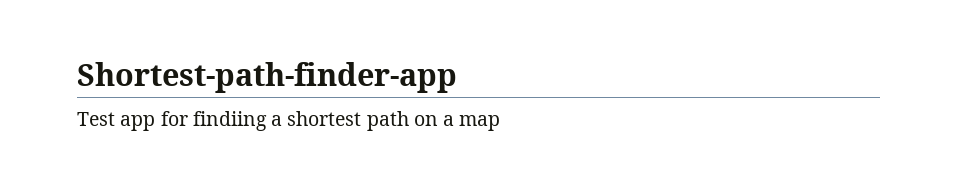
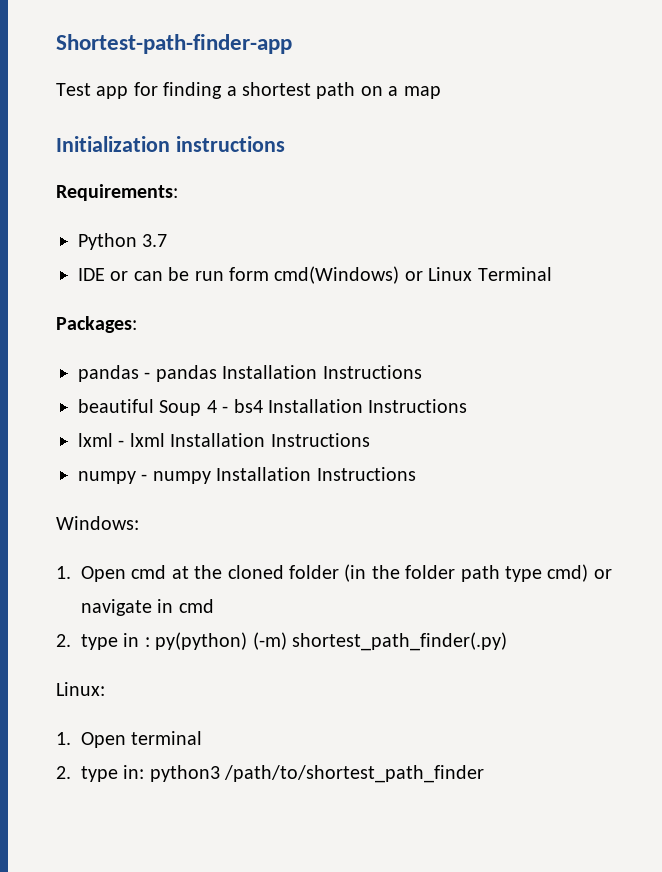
[192,111,267,131] findiing -> [163,82,223,99] finding
(501, 123) none -> [56,136,285,152] [56,184,178,201] [78,233,168,250] [78,266,552,284] [56,316,137,333] [78,365,422,382] [78,399,468,416] [78,433,370,447] [78,467,416,484] [56,516,139,530] [56,564,612,582] [81,599,214,616] [56,632,507,651] [56,682,105,696] [56,731,203,748] [56,765,485,783] // Initialization instructions // Requirements: // Python 3.7 // IDE or can be run form cmd(Windows) or Linux Terminal // Packages: // pandas - pandas Installation Instructions // beautiful Soup 4 - bs4 Installation Instructions // lxml - lxml Installation Instructions // numpy - numpy Installation Instructions // Windows: // 1. Open cmd at the cloned folder (in the folder path type cmd) or navigate in cmd // 2. type in : py(python) (-m) shortest_path_finder(.py) // Linux: // 1. Open terminal // 2. type in: python3 /path/to/shortest_path_finder

